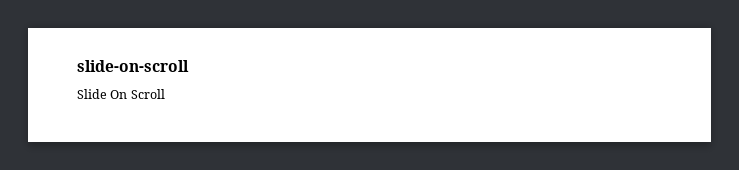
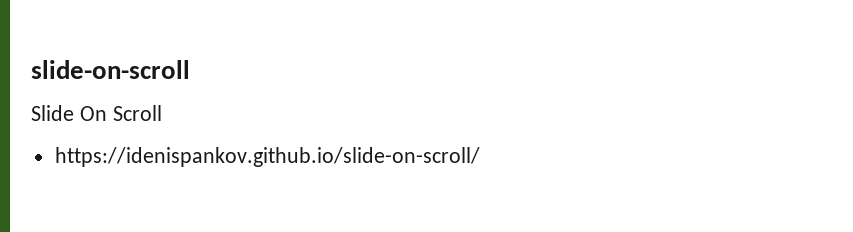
(165, 94) none -> [54,147,480,167] // https://idenispankov.github.io/slide-on-scroll/

